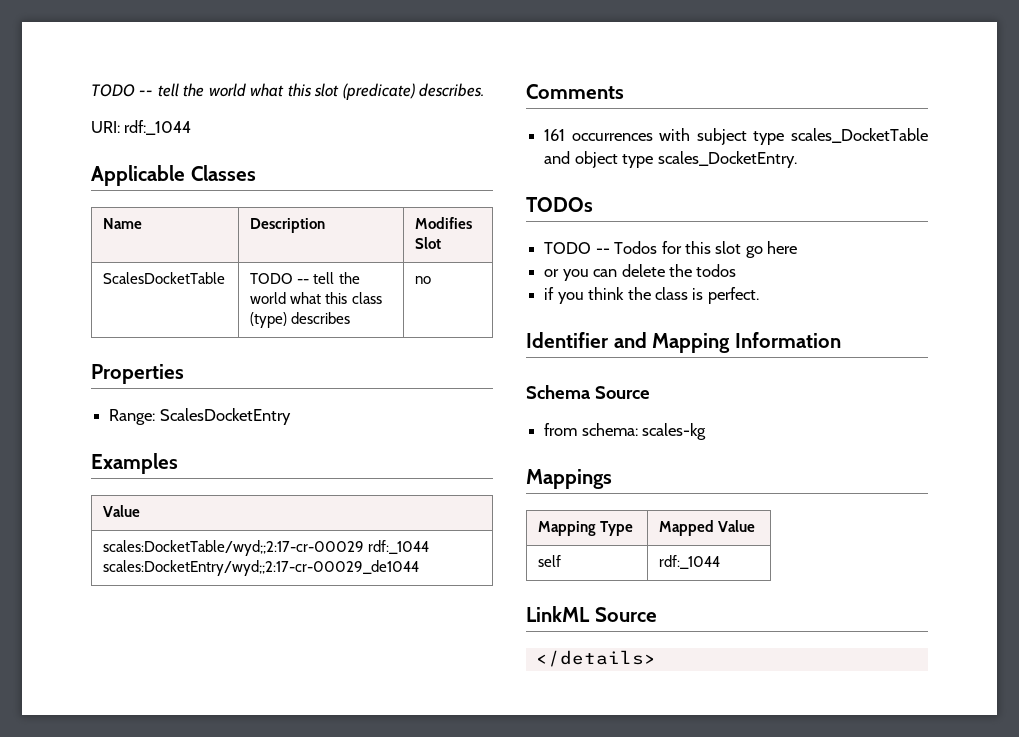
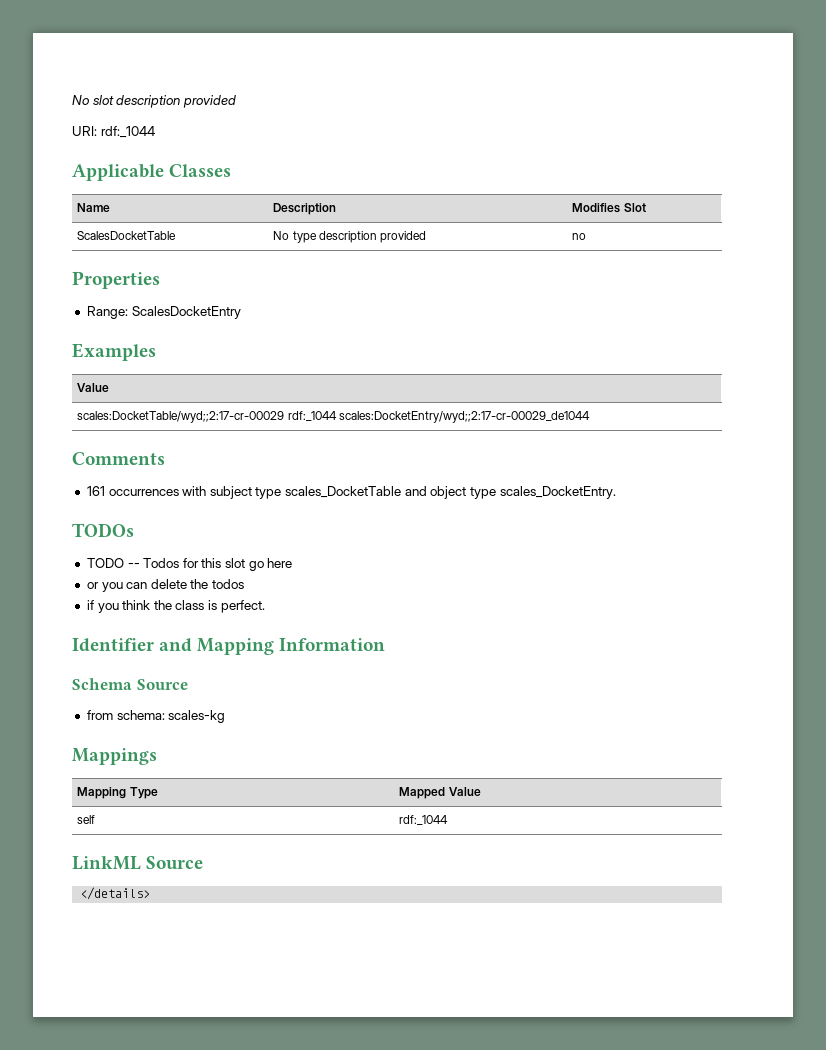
[91,83,485,100] TODO -- tell the world what this slot (predicate) describes. -> [72,95,236,108] No slot description provided
[250,272,360,284] [250,292,382,304] [250,312,351,328] TODO -- tell the world what this class (type) describes -> [273,231,427,243] No type description provided

